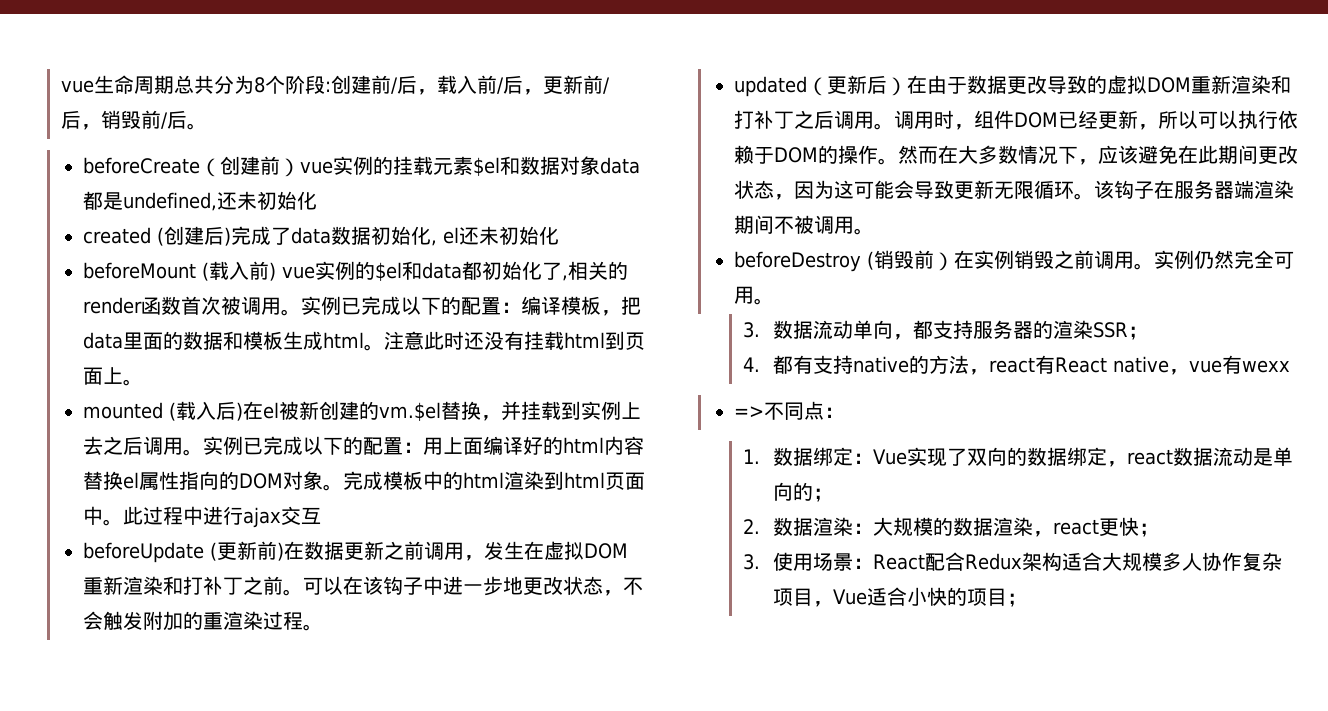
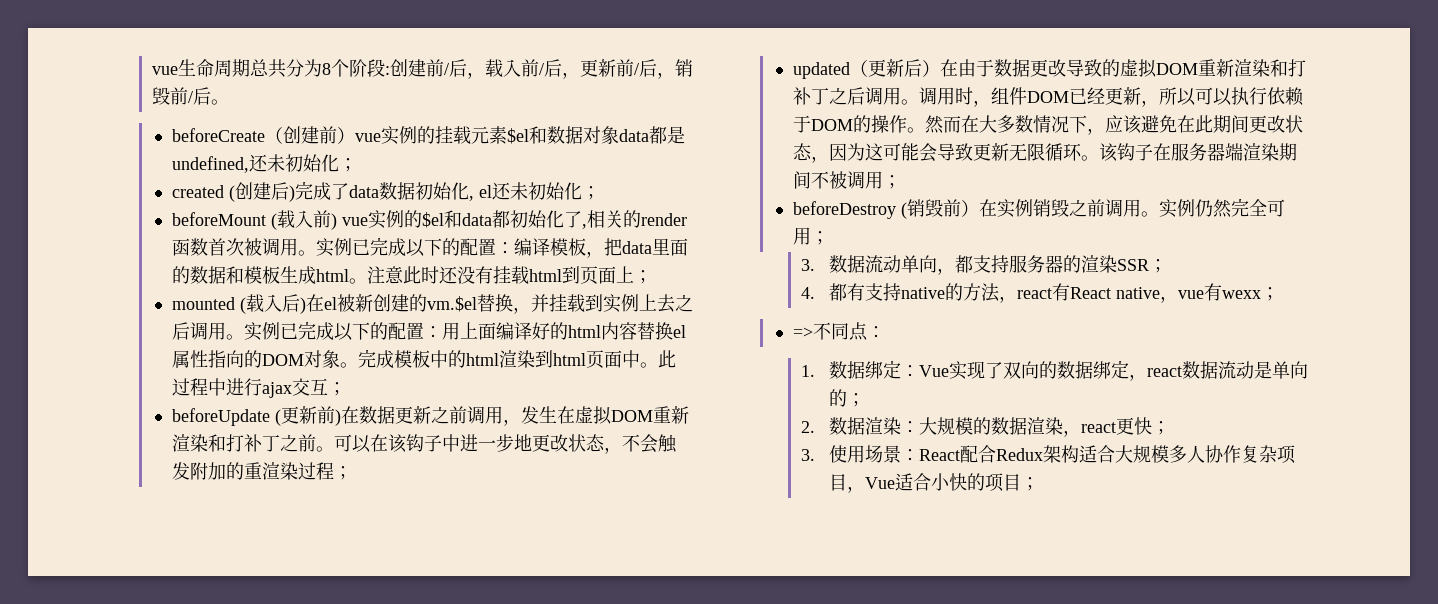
(317, 200) none -> [338,158,357,172] ；
(559, 235) none -> [581,186,600,200] ；
[122,379,143,386] 。 -> [633,270,652,284] ；
(321, 516) none -> [327,382,346,396] ；
[302,624,323,631] 。 -> [333,466,352,480] ；
[853,228,874,235] 。 -> [882,175,901,189] ；
[753,298,774,305] 。 -> [810,231,829,245] ；
(1291, 366) none -> [1260,287,1279,301] ；

